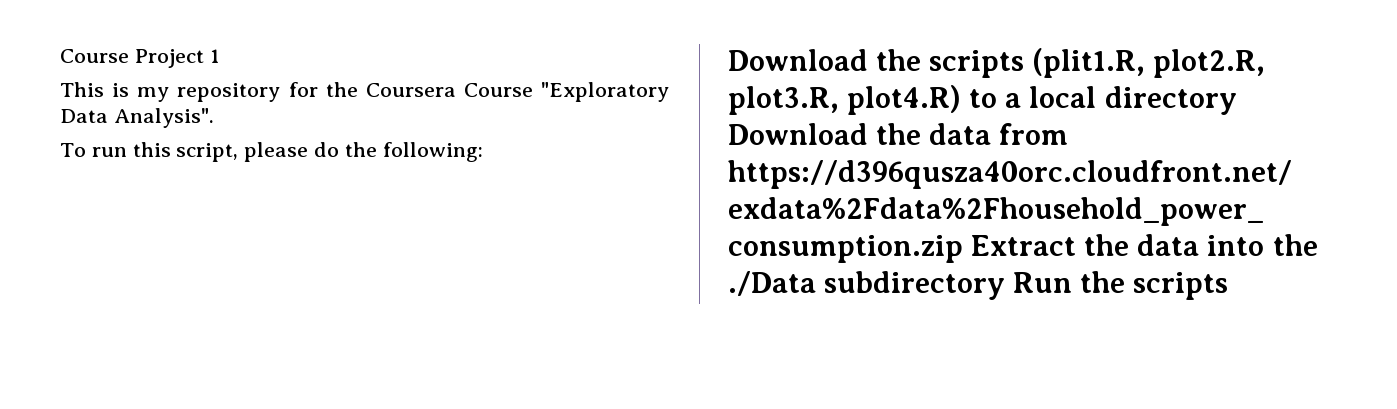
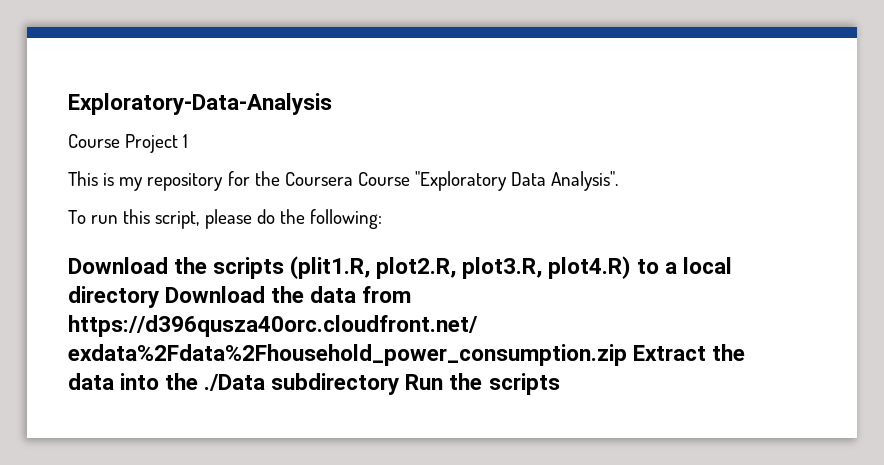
(60, 56) none -> [68,93,332,115] Exploratory-Data-Analysis //

